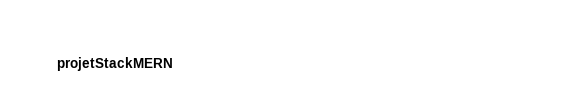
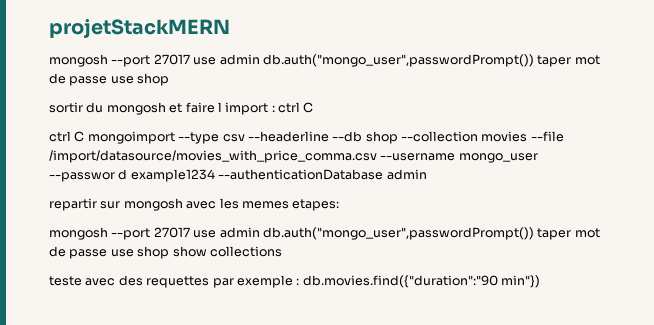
(173, 64) none -> [49,54,600,67] [49,73,170,86] [49,102,314,115] [49,131,564,144] [49,150,538,163] [49,169,427,182] [49,198,340,211] [49,227,600,240] [49,246,282,259] [49,275,540,288] // mongosh --port 27017 use admin db.auth("mongo_user",passwordPrompt()) taper mot de passe use shop // sortir du mongosh et faire l import : ctrl C // ctrl C mongoimport --type csv --headerline --db shop --collection movies --file /import/datasource/movies_with_price_comma.csv --username mongo_user --passwor d example1234 --authenticationDatabase admin // repartir sur mongosh avec les memes etapes: // mongosh --port 27017 use admin db.auth("mongo_user",passwordPrompt()) taper mot de passe use shop show collections // teste avec des requettes par exemple : db.movies.find({"duration":"90 min"})

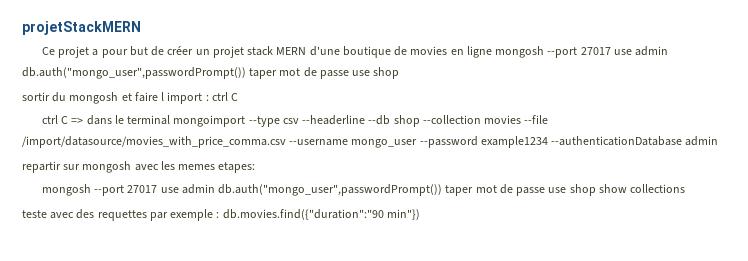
(230, 28) none -> [41,46,492,58] Ce projet a pour but de créer un projet stack MERN d'une boutique de movies en ligne
(85, 136) none -> [71,115,171,125] => dans le terminal
[49,169,128,182] --passwor d -> [419,136,478,148] --password

